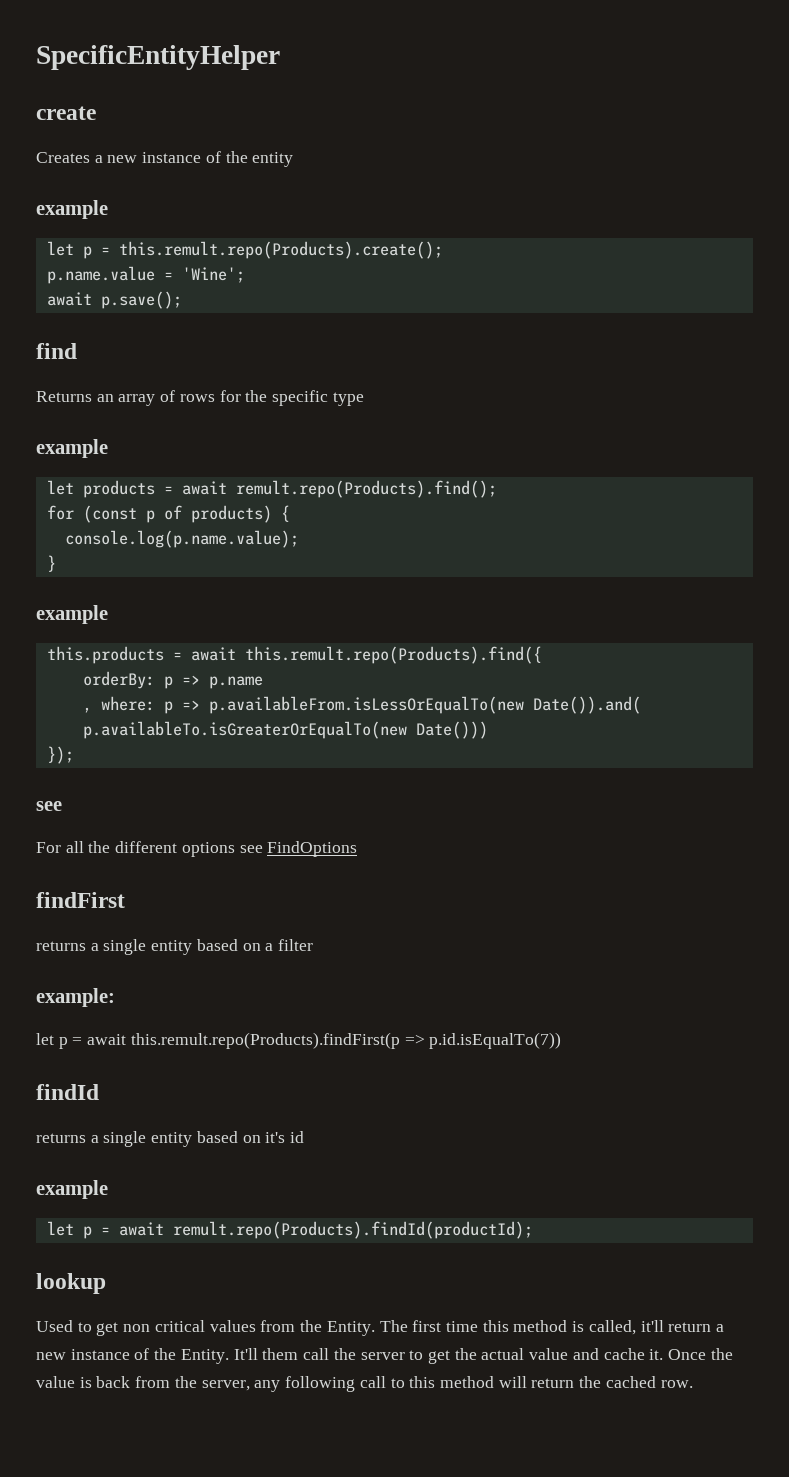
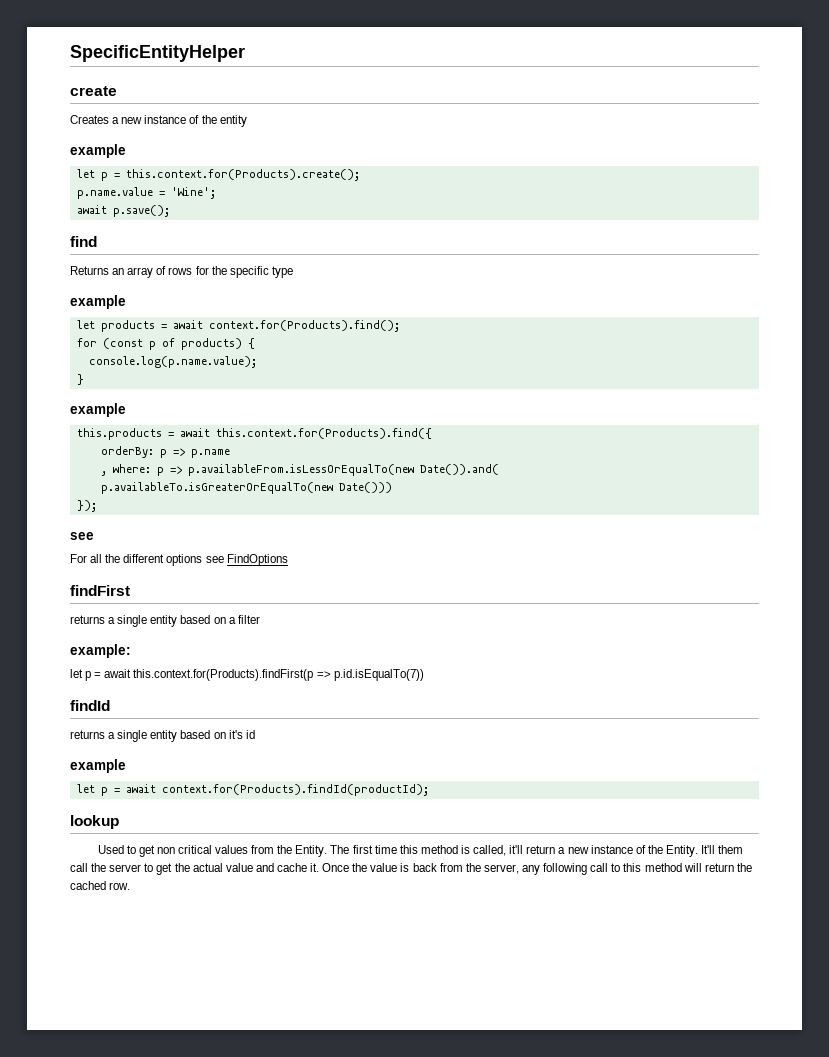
[118,241,443,259] this.remult.repo(Products).create(); -> [125,169,360,181] this.context.for(Products).create();
[235,480,497,498] remult.repo(Products).find(); -> [208,320,400,332] context.for(Products).find();
[244,646,542,664] this.remult.repo(Products).find({ -> [215,428,432,439] this.context.for(Products).find({
[130,1032,400,1049] this.remult.repo(Products).findFirst(p -> [133,669,314,681] this.context.for(Products).findFirst(p
[172,1221,533,1239] remult.repo(Products).findId(productId); -> [161,784,429,796] context.for(Products).findId(productId);

